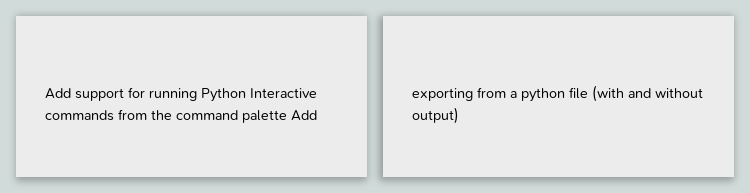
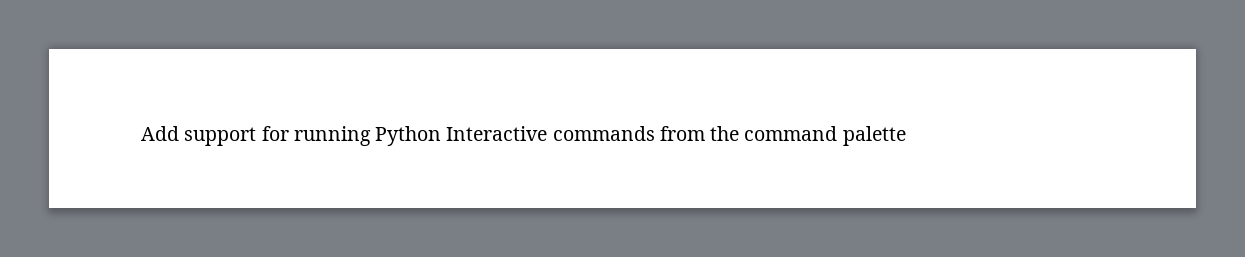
[291,110,317,121] [412,85,703,102] [412,107,459,124] Add exporting from a python file (with and without output) -> (906, 136) none

